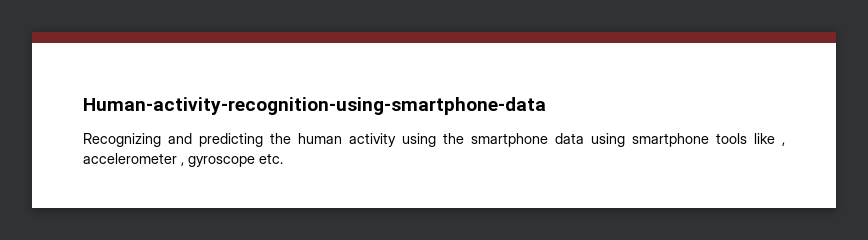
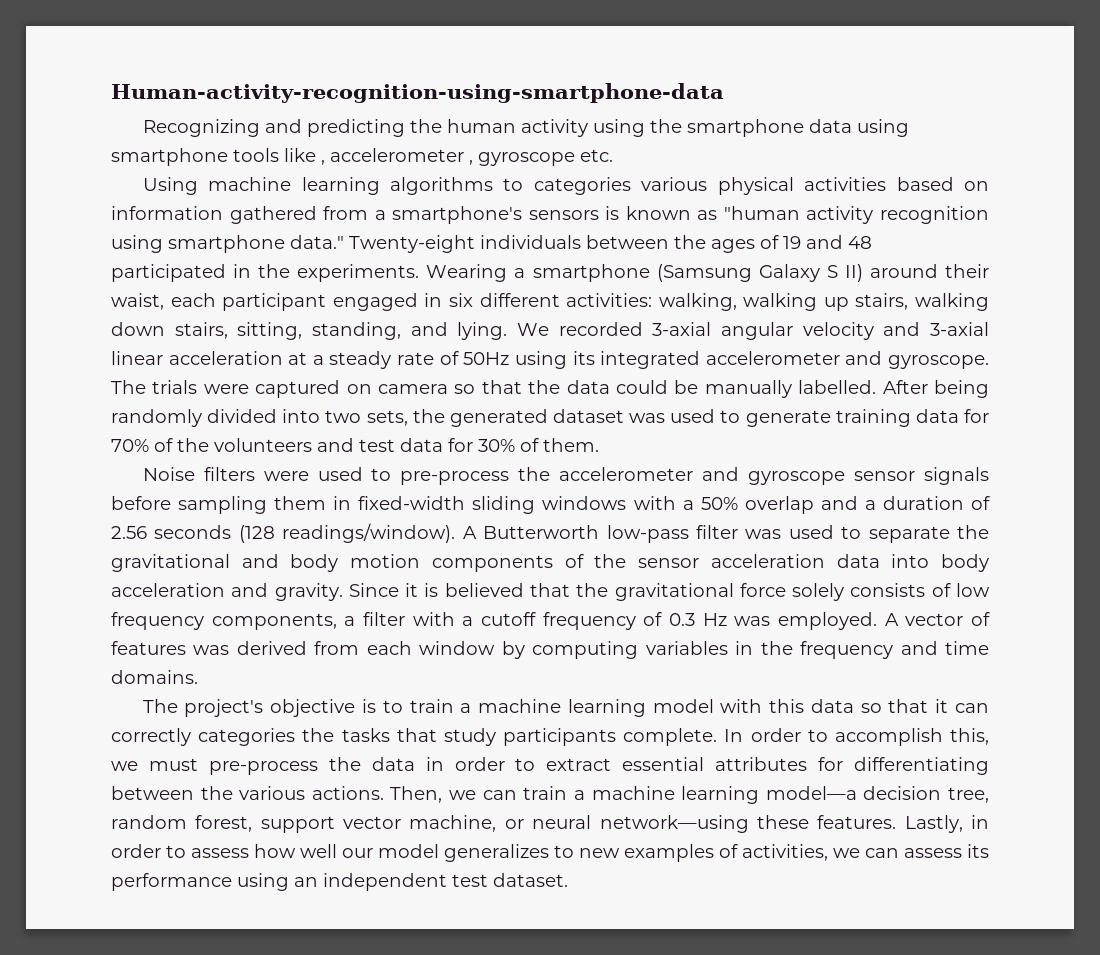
(283, 158) none -> [142,177,989,195] [111,206,989,224] [111,235,872,253] [111,264,990,282] [111,293,990,311] [111,322,989,340] [111,351,990,369] [111,380,989,398] [111,409,989,427] [111,438,599,452] [142,467,989,485] [111,496,990,514] [111,523,989,543] [111,554,990,572] [111,583,991,601] [111,612,990,630] [111,641,989,659] [111,670,198,684] [142,699,989,717] [111,728,989,746] [111,757,989,775] [111,786,990,804] [111,815,990,833] [111,844,989,862] [111,873,568,891] // Using machine learning algorithms to categories various physical activities based on information gathered from a smartphone's sensors is known as "human activity recognition using smartphone data." Twenty-eight individuals between the ages of 19 and 48 participated in the experiments. Wearing a smartphone (Samsung Galaxy S II) around their waist, each participant engaged in six different activities: walking, walking up stairs, walking down stairs, sitting, standing, and lying. We recorded 3-axial angular velocity and 3-axial linear acceleration at a steady rate of 50Hz using its integrated accelerometer and gyroscope. The trials were captured on camera so that the data could be manually labelled. After being randomly divided into two sets, the generated dataset was used to generate training data for 70% of the volunteers and test data for 30% of them. // Noise filters were used to pre-process the accelerometer and gyroscope sensor signals before sampling them in fixed-width sliding windows with a 50% overlap and a duration of 2.56 seconds (128 readings/window). A Butterworth low-pass filter was used to separate the gravitational and body motion components of the sensor acceleration data into body acceleration and gravity. Since it is believed that the gravitational force solely consists of low frequency components, a filter with a cutoff frequency of 0.3 Hz was employed. A vector of features was derived from each window by computing variables in the frequency and time domains. // The project's objective is to train a machine learning model with this data so that it can correctly categories the tasks that study participants complete. In order to accomplish this, we must pre-process the data in order to extract essential attributes for differentiating between the various actions. Then, we can train a machine learning model—a decision tree, random forest, support vector machine, or neural network—using these features. Lastly, in order to assess how well our model generalizes to new examples of activities, we can assess its performance using an independent test dataset.

